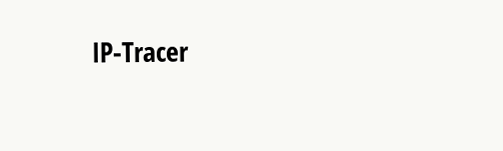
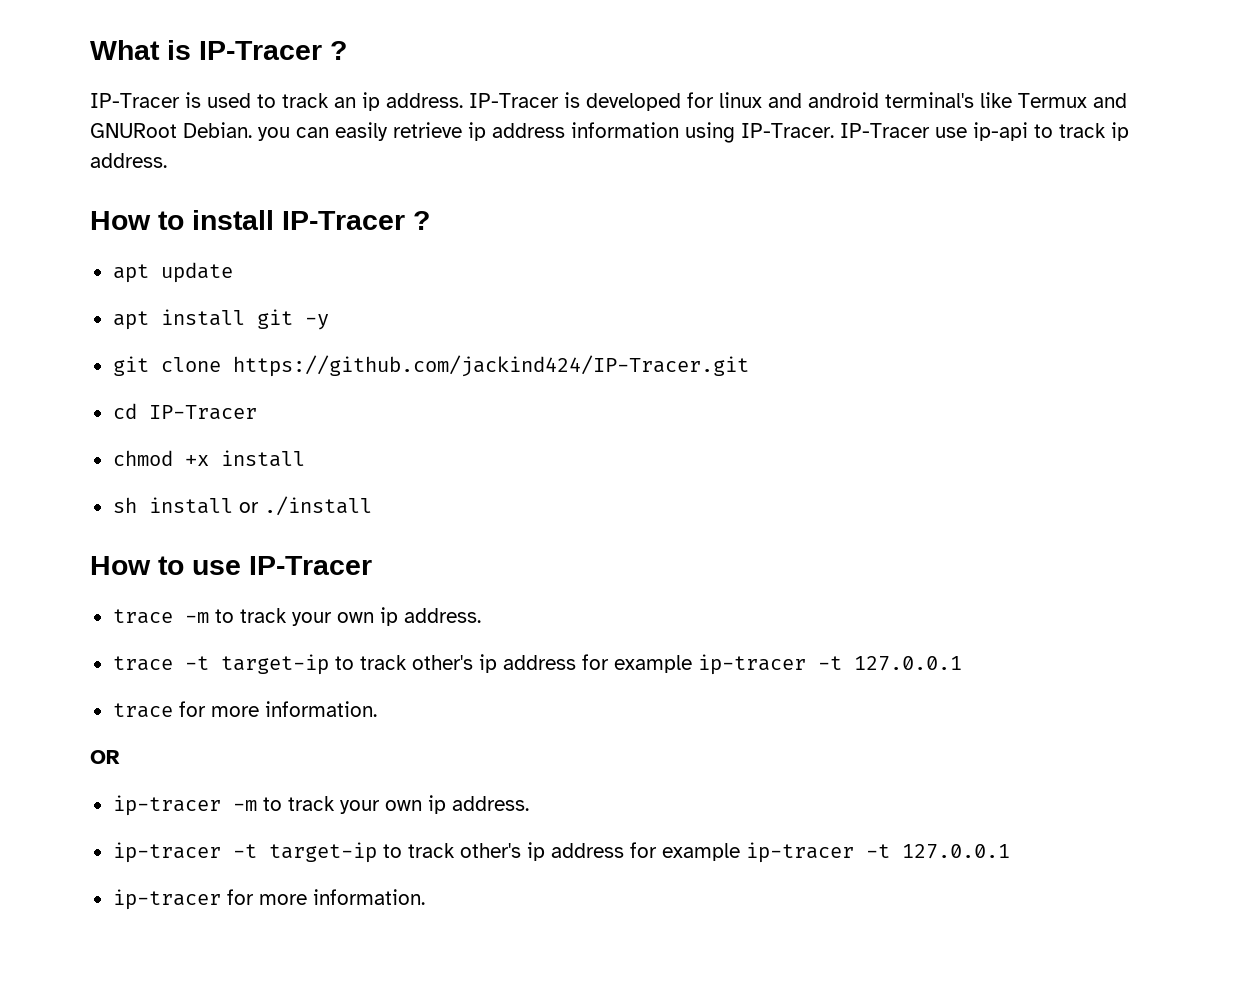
[91,41,189,63] IP-Tracer -> [90,40,347,60] [90,92,1127,111] [90,122,1129,143] [90,153,167,168] [90,210,430,230] [112,262,233,283] [112,309,329,330] [112,355,749,377] [112,403,257,420] [112,450,305,467] [112,496,372,516] [90,556,372,575] [112,607,481,626] [112,654,962,675] [112,701,377,718] [90,750,120,764] [112,795,529,816] [112,842,1010,863] [112,889,425,910] What is IP-Tracer ? // IP-Tracer is used to track an ip address. IP-Tracer is developed for linux and android terminal's like Termux and GNURoot Debian. you can easily retrieve ip address information using IP-Tracer. IP-Tracer use ip-api to track ip address. // How to install IP-Tracer ? // apt update // apt install git -y // git clone https://github.com/jackind424/IP-Tracer.git // cd IP-Tracer // chmod +x install // sh install or ./install // How to use IP-Tracer // trace -m to track your own ip address. // trace -t target-ip to track other's ip address for example ip-tracer -t 127.0.0.1 // trace for more information. // OR // ip-tracer -m to track your own ip address. // ip-tracer -t target-ip to track other's ip address for example ip-tracer -t 127.0.0.1 // ip-tracer for more information.

